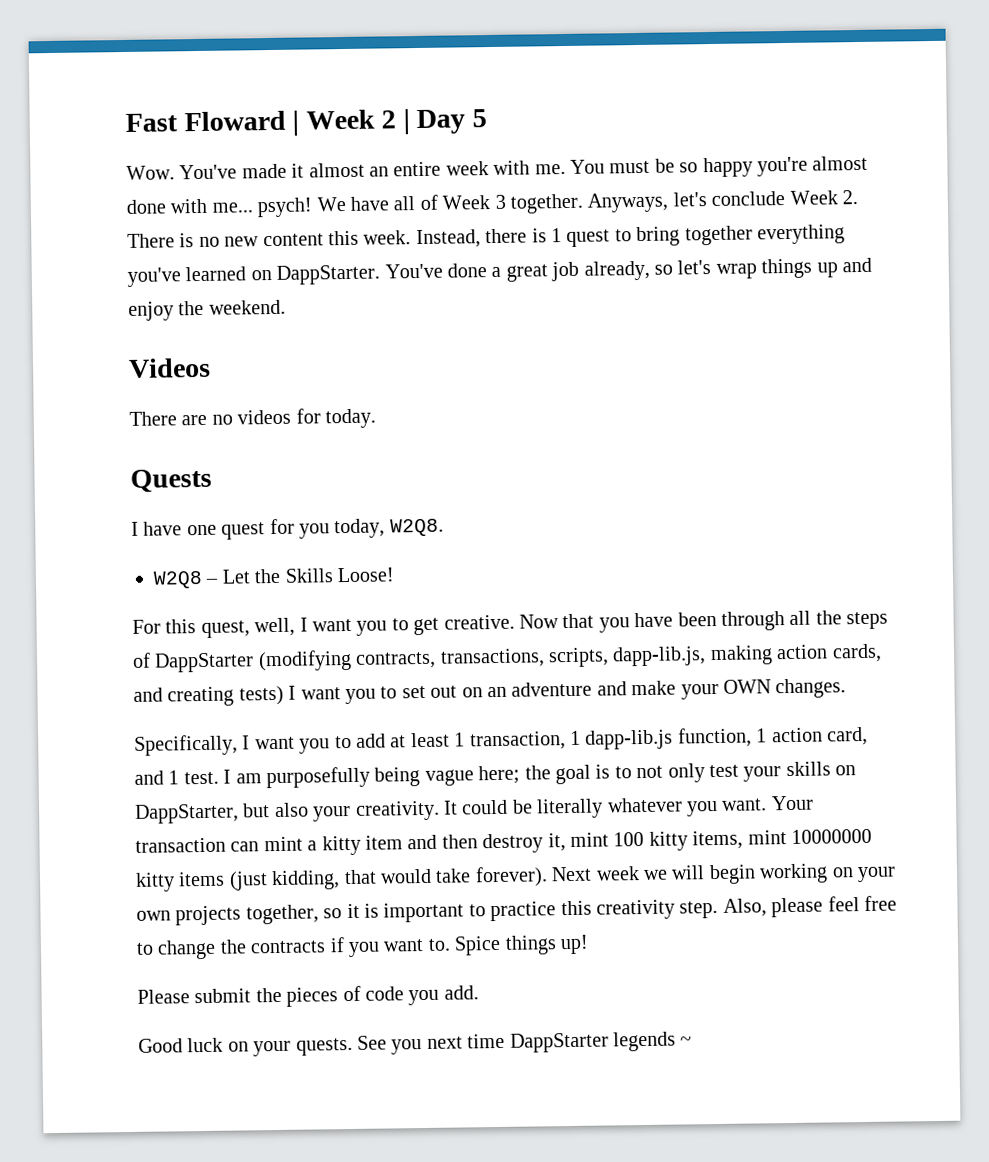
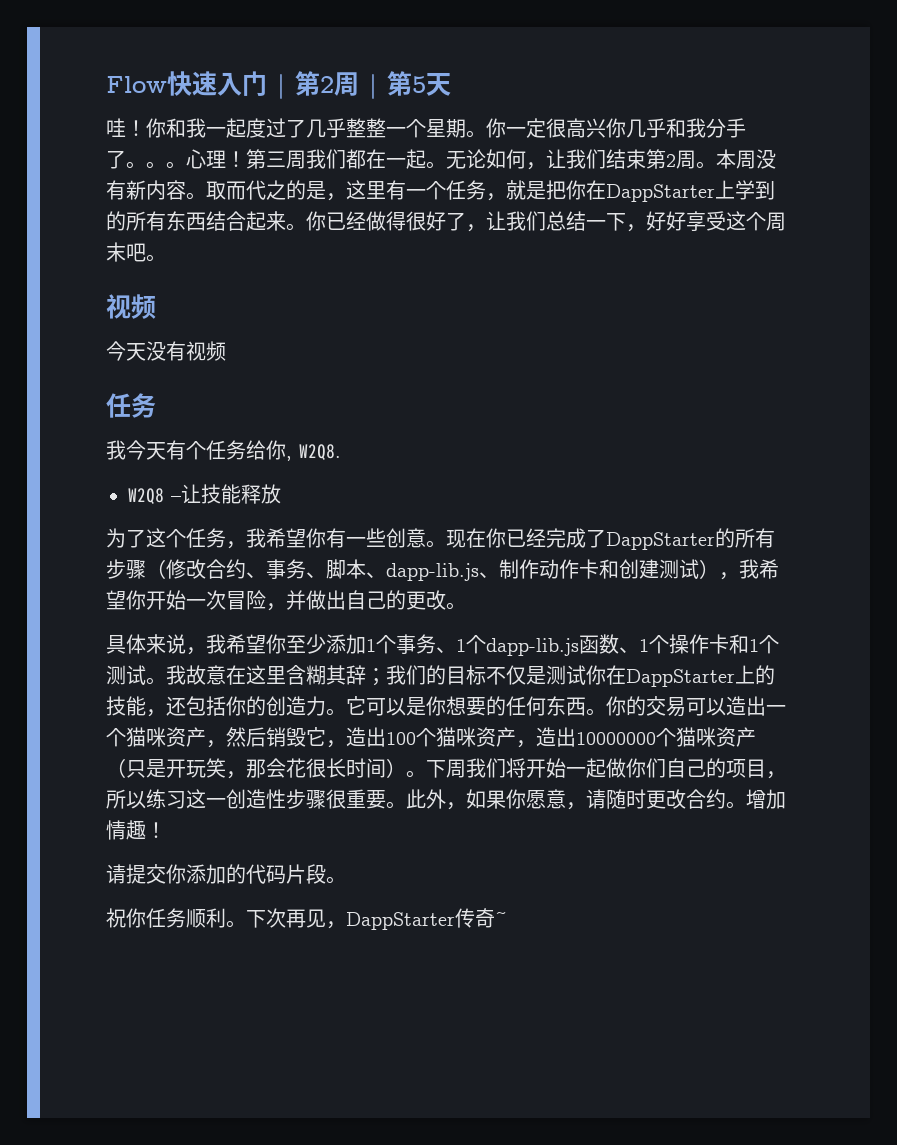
[125,109,487,136] [126,155,869,180] [126,190,858,218] [127,224,845,249] [127,257,872,287] [128,299,286,321] [128,357,211,378] [129,408,376,429] [130,468,212,493] [131,518,444,540] [153,567,394,589] [132,610,889,639] [132,643,882,673] [133,678,847,707] [134,726,868,756] [134,761,857,789] [135,795,814,824] [135,828,872,856] [135,863,896,892] [136,895,897,926] [136,934,589,960] [137,985,479,1007] [138,1031,676,1057] Fast Floward | Week 2 | Day 5 // Wow. You've made it almost an entire week with me. You must be so happy you're almost done with me... psych! We have all of Week 3 together. Anyways, let's conclude Week 2. There is no new content this week. Instead, there is 1 quest to bring together everything you've learned on DappStarter. You've done a great job already, so let's wrap things up and enjoy the weekend. // Videos // There are no videos for today. // Quests // I have one quest for you today, W2Q8. // W2Q8 – Let the Skills Loose! // For this quest, well, I want you to get creative. Now that you have been through all the steps of DappStarter (modifying contracts, transactions, scripts, dapp-lib.js, making action cards, and creating tests) I want you to set out on an adventure and make your OWN changes. // Specifically, I want you to add at least 1 transaction, 1 dapp-lib.js function, 1 action card, and 1 test. I am purposefully being vague here; the goal is to not only test your skills on DappStarter, but also your creativity. It could be literally whatever you want. Your transaction can mint a kitty item and then destroy it, mint 100 kitty items, mint 10000000 kitty items (just kidding, that would take forever). Next week we will begin working on your own projects together, so it is important to practice this creativity step. Also, please feel free to change the contracts if you want to. Spice things up! // Please submit the pieces of code you add. // Good luck on your quests. See you next time DappStarter legends -> [106,71,451,99] [106,118,746,138] [106,149,776,170] [106,180,775,202] [106,211,786,232] [106,242,166,262] [106,294,156,319] [106,341,226,361] [106,393,156,418] [106,440,341,461] [128,484,281,505] [106,528,775,550] [106,559,779,581] [106,590,466,611] [106,634,779,656] [106,665,775,687] [106,696,786,717] [106,727,756,748] [106,758,786,779] [106,789,786,810] [106,820,166,840] [106,864,346,884] [106,908,495,930] Flow快速入门 | 第2周 | 第5天 // 哇！你和我一起度过了几乎整整一个星期。你一定很高兴你几乎和我分手了。。。心理！第三周我们都在一起。无论如何，让我们结束第2周。本周没有新内容。取而代之的是，这里有一个任务，就是把你在DappStarter上学到的所有东西结合起来。你已经做得很好了，让我们总结一下，好好享受这个周末吧。 // 视频 // 今天没有视频 // 任务 // 我今天有个任务给你, W2Q8. // W2Q8 –让技能释放 // 为了这个任务，我希望你有一些创意。现在你已经完成了DappStarter的所有步骤（修改合约、事务、脚本、dapp-lib.js、制作动作卡和创建测试），我希望你开始一次冒险，并做出自己的更改。 // 具体来说，我希望你至少添加1个事务、1个dapp-lib.js函数、1个操作卡和1个测试。我故意在这里含糊其辞；我们的目标不仅是测试你在DappStarter上的技能，还包括你的创造力。它可以是你想要的任何东西。你的交易可以造出一个猫咪资产，然后销毁它，造出100个猫咪资产，造出10000000个猫咪资产（只是开玩笑，那会花很长时间）。下周我们将开始一起做你们自己的项目，所以练习这一创造性步骤很重要。此外，如果你愿意，请随时更改合约。增加情趣！ // 请提交你添加的代码片段。 // 祝你任务顺利。下次再见，DappStarter传奇

